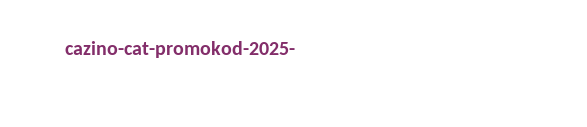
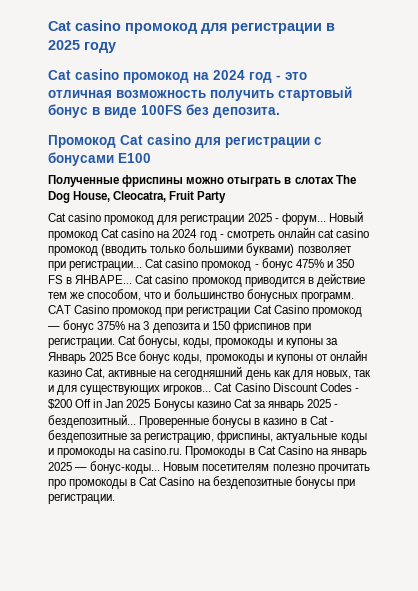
[65,41,295,58] cazino-cat-promokod-2025- -> [48,20,335,34] [48,40,116,53] [48,69,307,83] [48,86,352,101] [48,104,280,118] [48,134,322,148] [48,152,151,166] [48,175,356,187] [48,191,227,203] [48,211,363,225] [48,227,370,241] [48,243,352,256] [48,258,354,271] [48,273,365,287] [48,289,354,302] [48,305,362,317] [48,320,311,333] [48,335,338,348] [48,350,367,364] [48,366,371,380] [48,383,359,395] [48,399,339,411] [48,414,334,428] [48,430,367,443] [48,446,367,458] [48,461,370,474] [48,476,355,489] [48,494,115,504] Cat casino промокод для регистрации в 2025 году // Cat casino промокод на 2024 год - это отличная возможность получить стартовый бонус в виде 100FS без депозита. // Промокод Cat casino для регистрации с бонусами E100 // Полученные фриспины можно отыграть в слотах The Dog House, Cleocatra, Fruit Party // Cat casino промокод для регистрации 2025 - форум... Новый промокод Cat casino на 2024 год - смотреть онлайн cat casino промокод (вводить только большими буквами) позволяет при регистрации... Cat casino промокод - бонус 475% и 350 FS в ЯНВАРЕ... Cat casino промокод приводится в действие тем же способом, что и большинство бонусных программ. CAT Casino промокод при регистрации Cat Casino промокод — бонус 375% на 3 депозита и 150 фриспинов при регистрации. Cat бонусы, коды, промокоды и купоны за Январь 2025 Все бонус коды, промокоды и купоны от онлайн казино Cat, активные на сегодняшний день как для новых, так и для существующих игроков... Cat Casino Discount Codes - $200 Off in Jan 2025 Бонусы казино Cat за январь 2025 - бездепозитный... Проверенные бонусы в казино в Cat - бездепозитные за регистрацию, фриспины, актуальные коды и промокоды на casino.ru. Промокоды в Cat Casino на январь 2025 — бонус-коды... Новым посетителям полезно прочитать про промокоды в Cat Casino на бездепозитные бонусы при регистрации.

